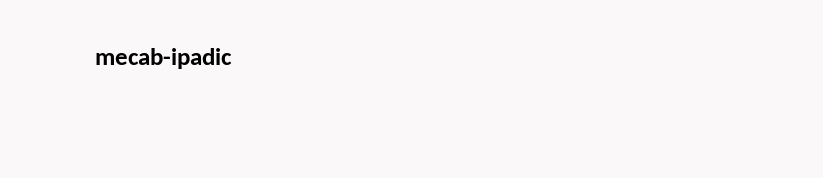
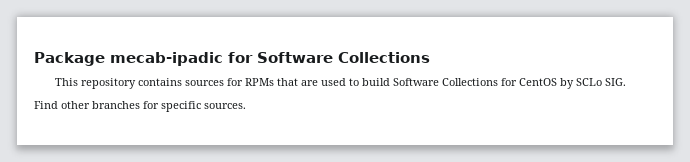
[95,48,232,69] mecab-ipadic -> [34,52,430,66] [54,78,626,89] [34,101,246,112] Package mecab-ipadic for Software Collections // This repository contains sources for RPMs that are used to build Software Collections for CentOS by SCLo SIG. // Find other branches for specific sources.

